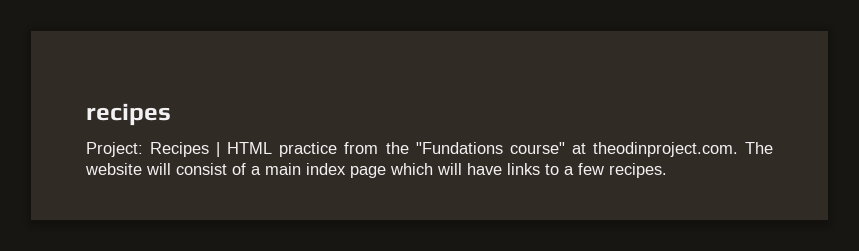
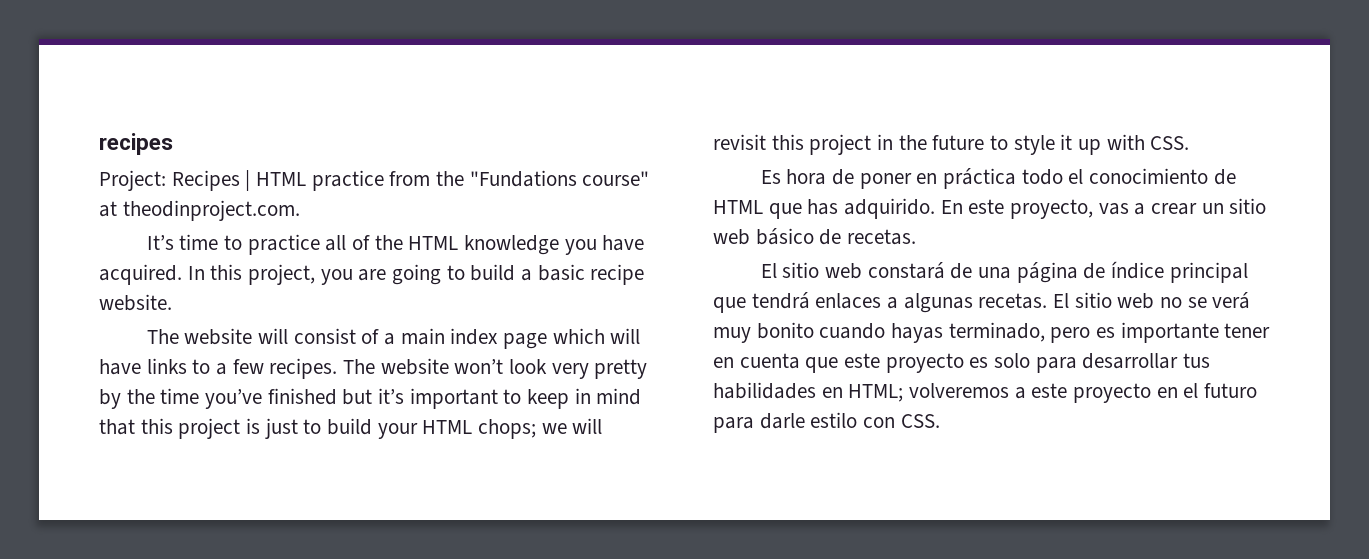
(738, 149) none -> [146,234,645,255] [99,264,645,285] [99,294,172,311] // It’s time to practice all of the HTML knowledge you have acquired. In this project, you are going to build a basic recipe website. //
(667, 170) none -> [343,358,648,379] [99,388,642,409] [99,418,603,439] [713,134,1190,155] [760,168,1236,189] [713,198,1267,219] [713,228,917,245] [760,261,1248,283] [713,292,1251,313] [713,322,1271,343] [713,353,1211,373] [713,382,1258,403] [713,412,940,433] The website won’t look very pretty by the time you’ve finished but it’s important to keep in mind that this project is just to build your HTML chops; we will revisit this project in the future to style it up with CSS. // Es hora de poner en práctica todo el conocimiento de HTML que has adquirido. En este proyecto, vas a crear un sitio web básico de recetas. // El sitio web constará de una página de índice principal que tendrá enlaces a algunas recetas. El sitio web no se verá muy bonito cuando hayas terminado, pero es importante tener en cuenta que este proyecto es solo para desarrollar tus habilidades en HTML; volveremos a este proyecto en el futuro para darle estilo con CSS.

